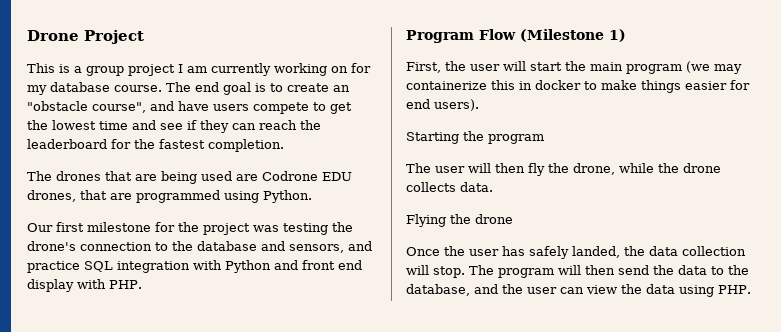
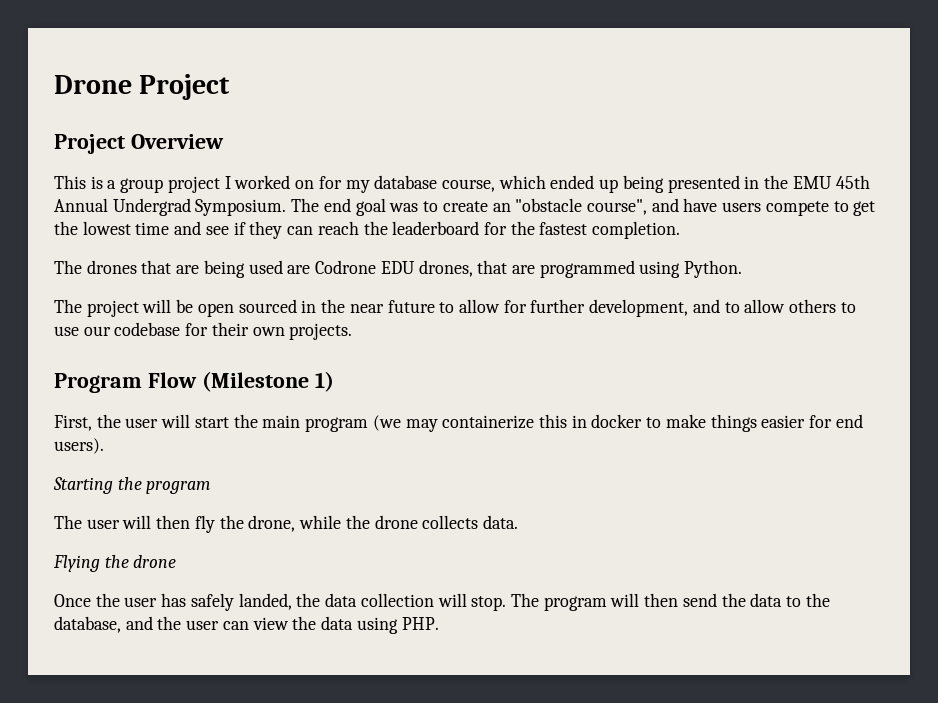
(144, 37) none -> [54,134,224,154] // Project Overview
[187,63,327,76] am currently working -> [234,175,291,189] worked
[114,85,162,92] course. -> [441,175,870,193] [54,198,287,216] course, which ended up being presented in the EMU 45th Annual Undergrad Symposium.
[255,83,266,92] is -> [389,203,419,212] was
[27,222,353,235] [27,241,372,253] [27,260,362,273] [27,279,142,292] Our first milestone for the project was testing the drone's connection to the database and sensors, and practice SQL integration with Python and front end display with PHP. -> [54,299,856,317] [54,322,353,340] The project will be open sourced in the near future to allow for further development, and to allow others to use our codebase for their own projects.

